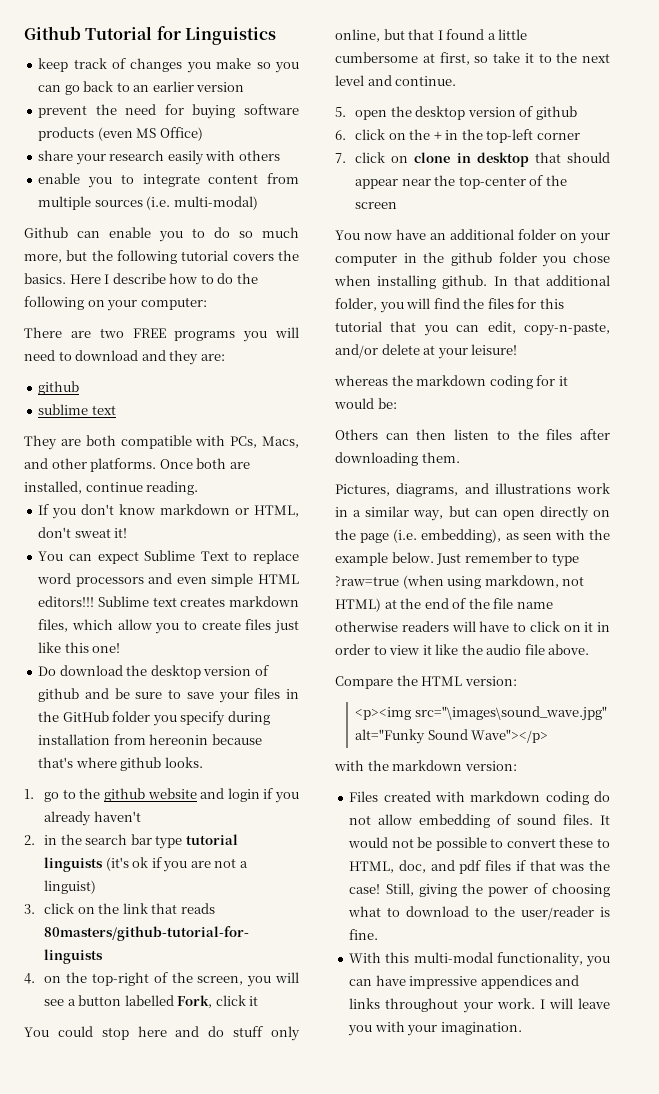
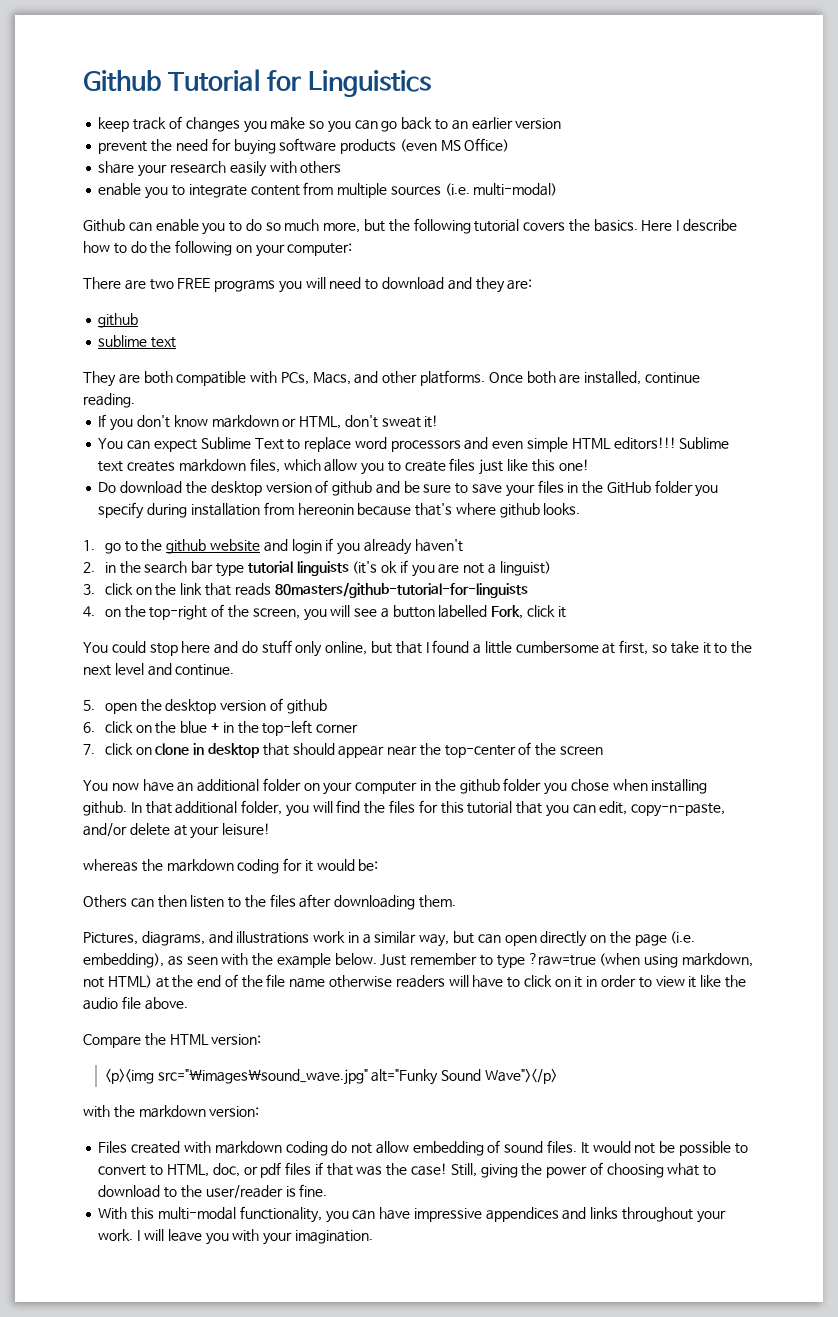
(431, 134) none -> [180,721,208,733] blue
[559,837,594,848] these -> (147, 1170) none
[430,860,455,871] and -> [243,1166,258,1175] or

